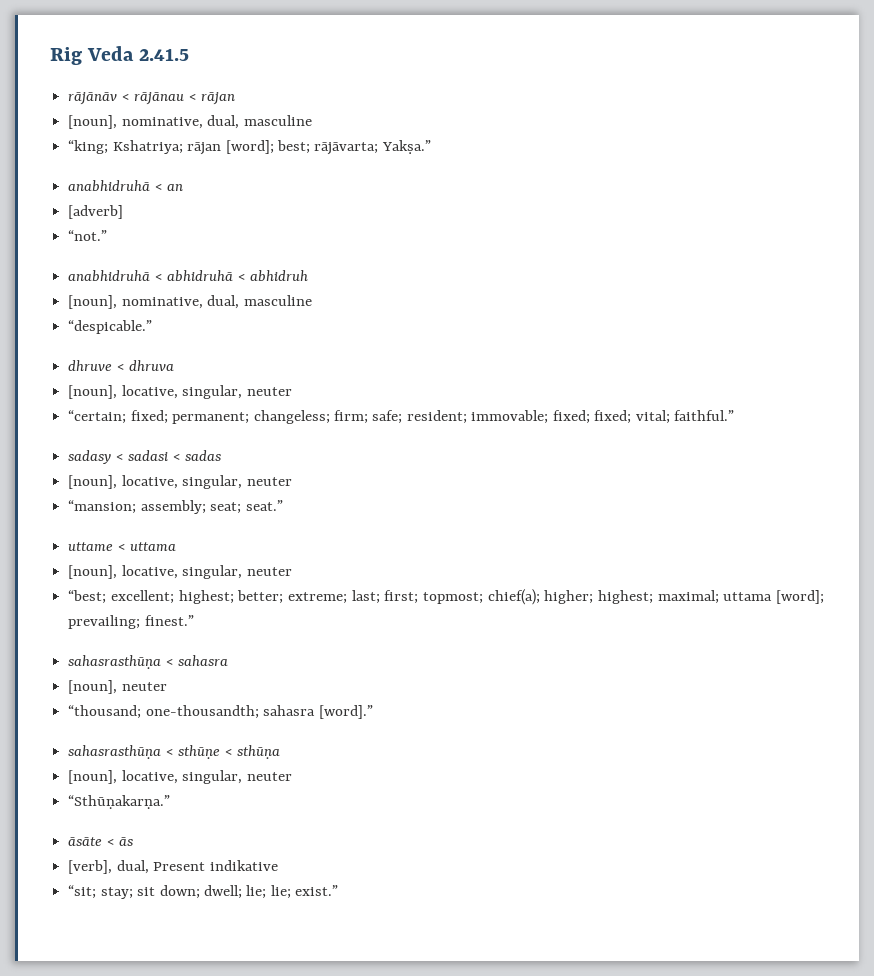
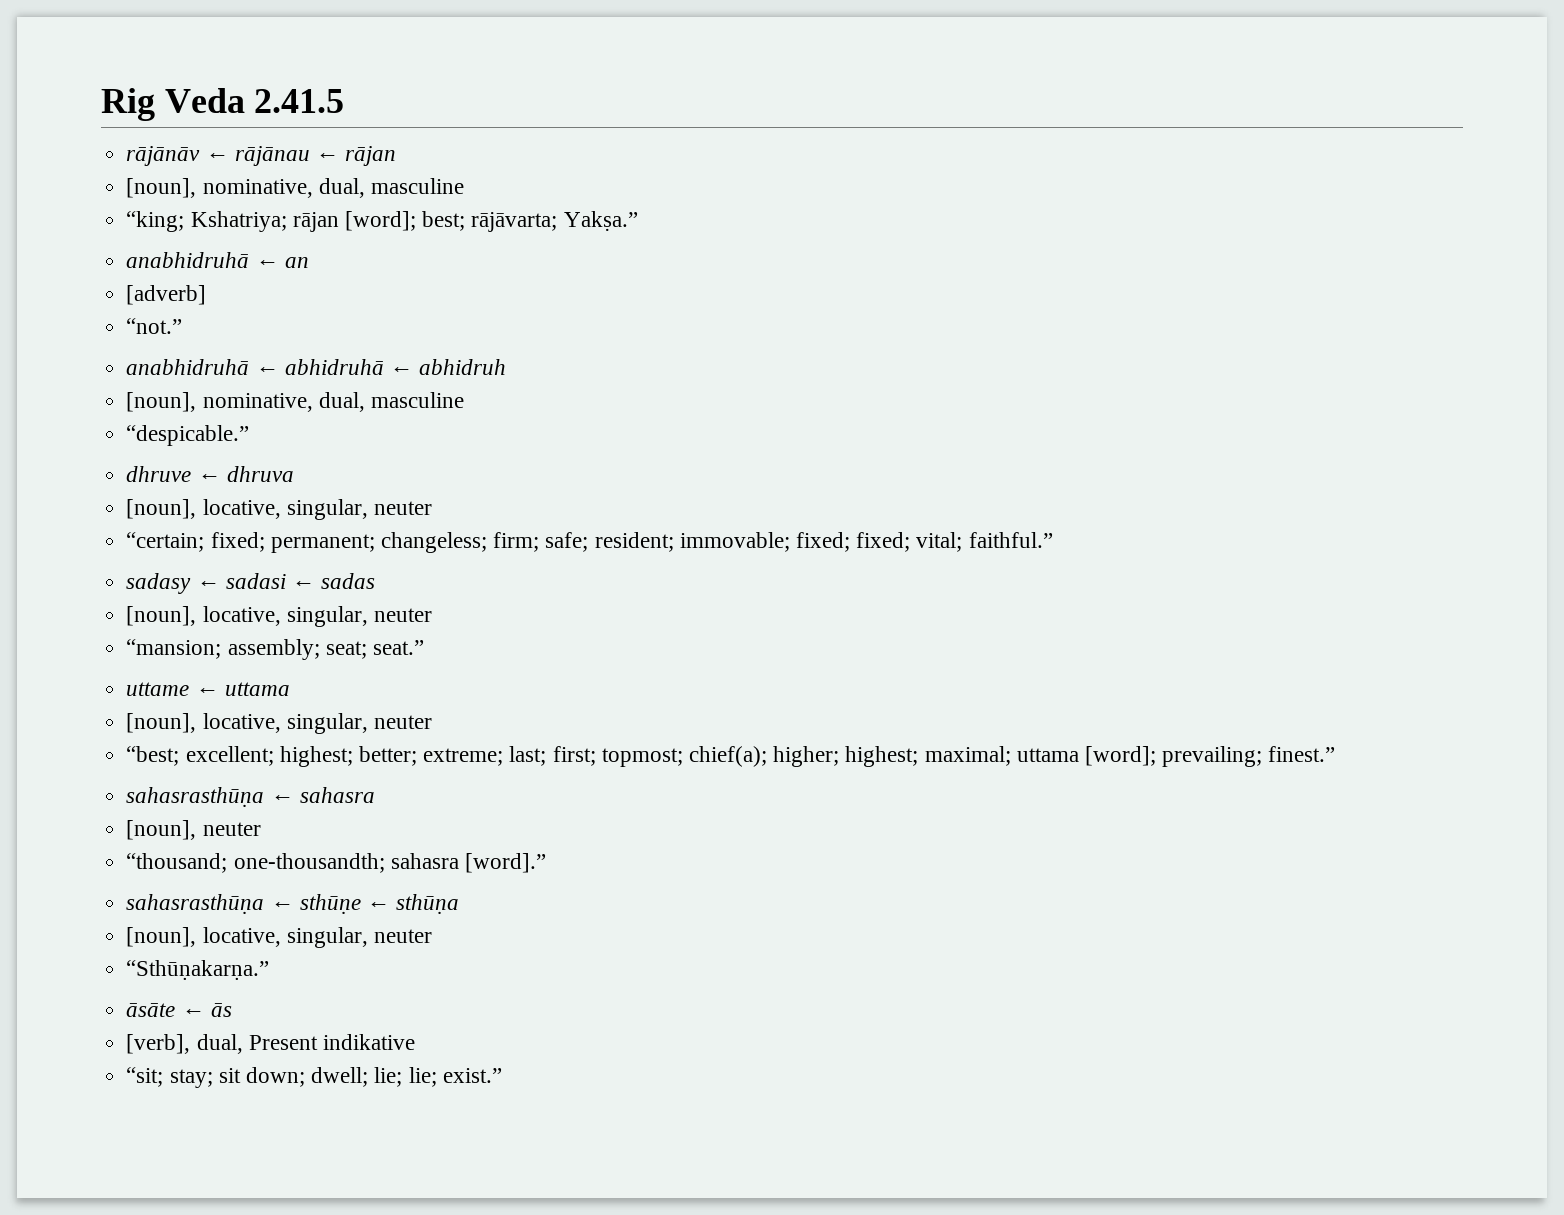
[121,92,197,105] < rājānau < -> [205,146,339,166] ← rājānau ←
[154,183,163,191] < -> [255,259,279,268] ←
[154,270,246,282] < abhidruhā < -> [255,359,413,375] ← abhidruhā ←
[116,363,125,371] < -> [197,473,221,482] ←
[115,450,181,461] < sadasi < -> [196,573,315,589] ← sadasi ←
[117,543,126,551] < -> [195,687,219,696] ←
[165,658,174,666] < -> [270,794,294,803] ←
[165,745,233,759] < sthūṇe < -> [270,894,390,914] ← sthūṇe ←
[106,838,115,846] < -> [181,1008,205,1017] ←

